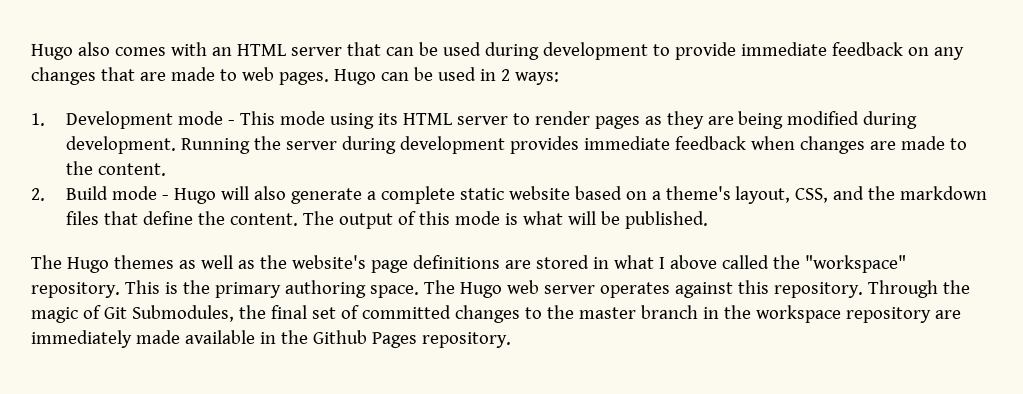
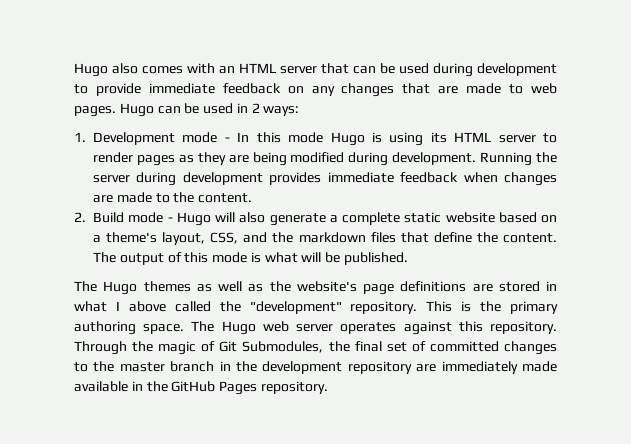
[239,111,325,125] This mode -> [237,132,382,146] In this mode Hugo is
[804,255,906,273] "workspace" -> [249,301,342,314] "development"
[755,305,841,323] workspace -> [262,361,343,374] development
[312,330,367,344] Github -> [171,381,216,392] GitHub

